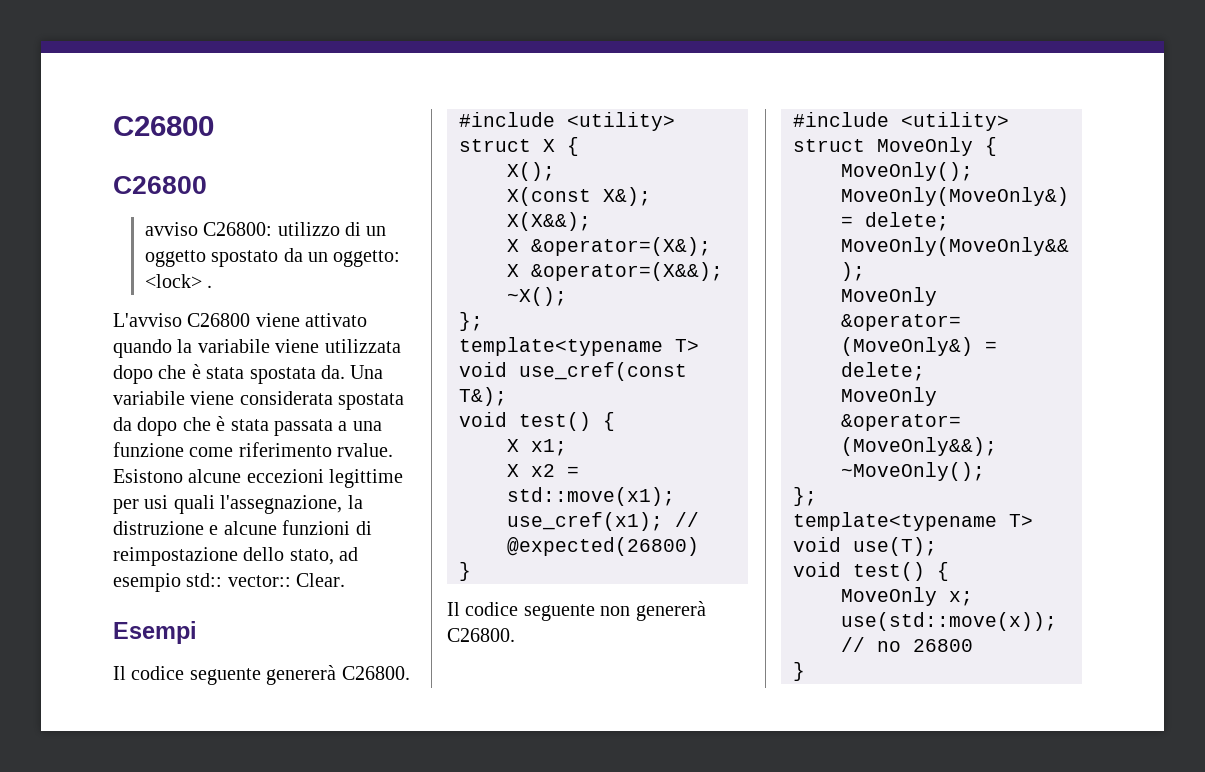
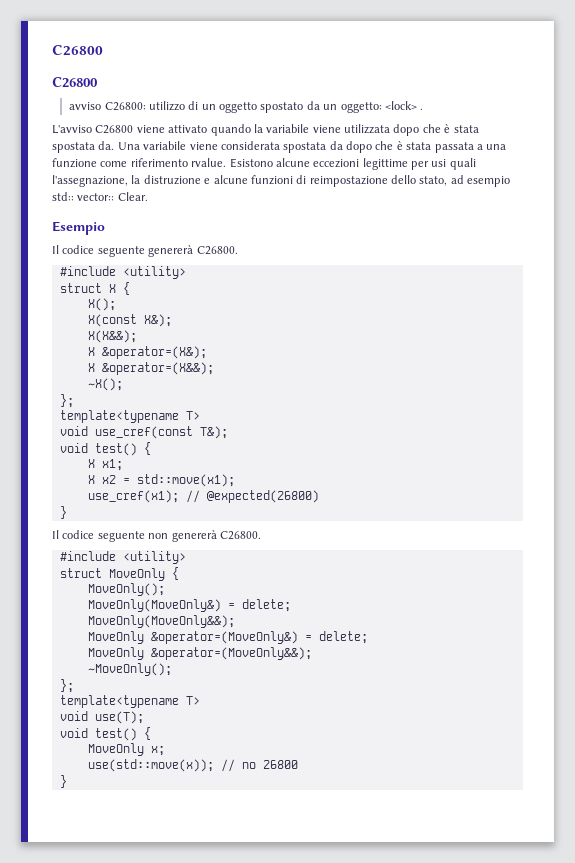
[113,621,197,644] Esempi -> [52,221,105,235] Esempio

